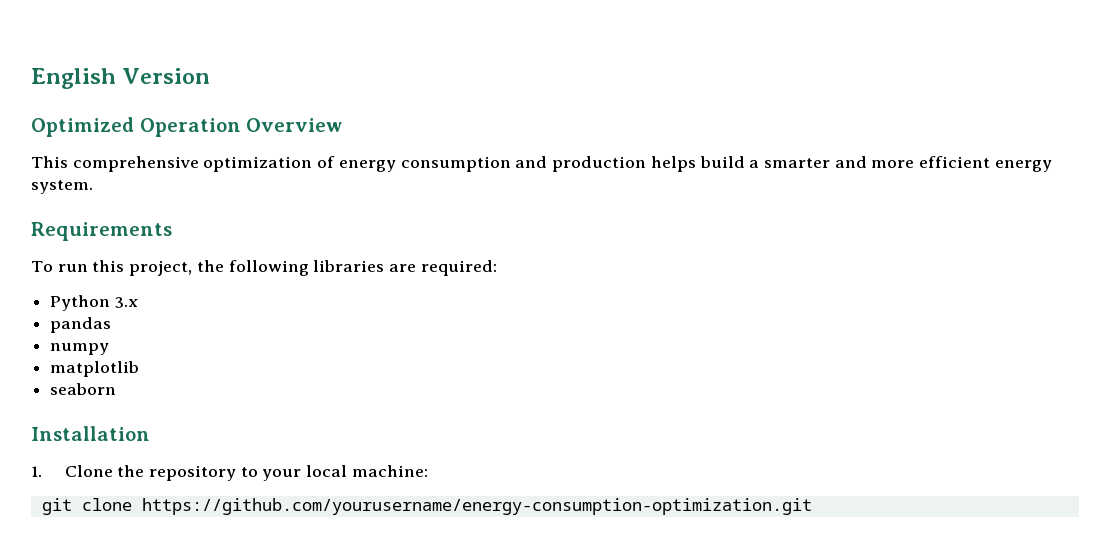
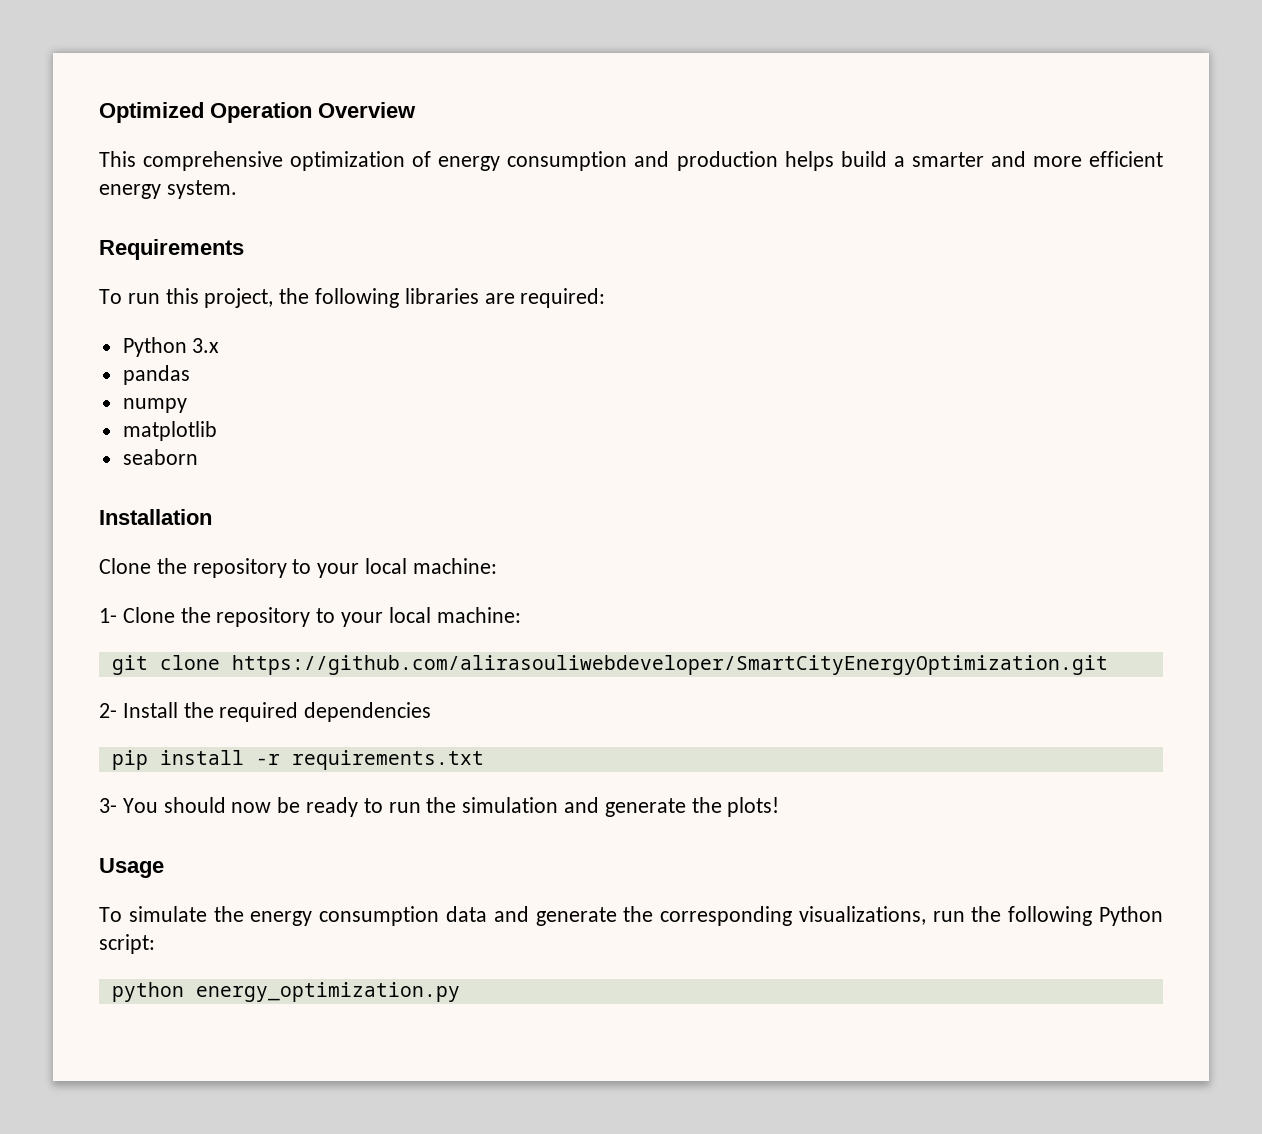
[31,68,211,89] English Version // -> (99, 112) none
[31,466,42,477] 1. -> [99,558,497,578] [99,608,117,623] Clone the repository to your local machine: // 1-
[141,498,812,515] https://github.com/yourusername/energy-consumption-optimization.git -> [231,655,1108,675] [99,702,432,722] [111,750,484,770] [99,797,780,817] [99,858,164,878] [99,906,1164,926] [99,934,155,954] [111,982,460,1002] https://github.com/alirasouliwebdeveloper/SmartCityEnergyOptimization.git // 2- Install the required dependencies // pip install -r requirements.txt // 3- You should now be ready to run the simulation and generate the plots! // Usage // To simulate the energy consumption data and generate the corresponding visualizations, run the following Python script: // python energy_optimization.py

